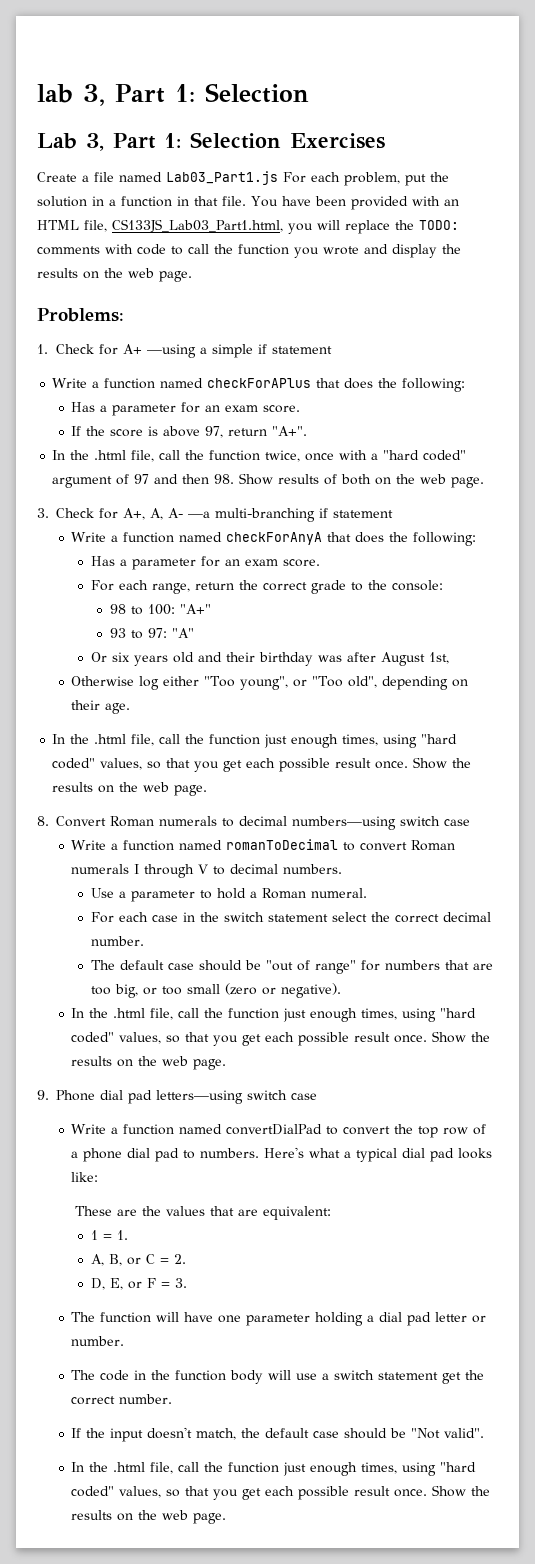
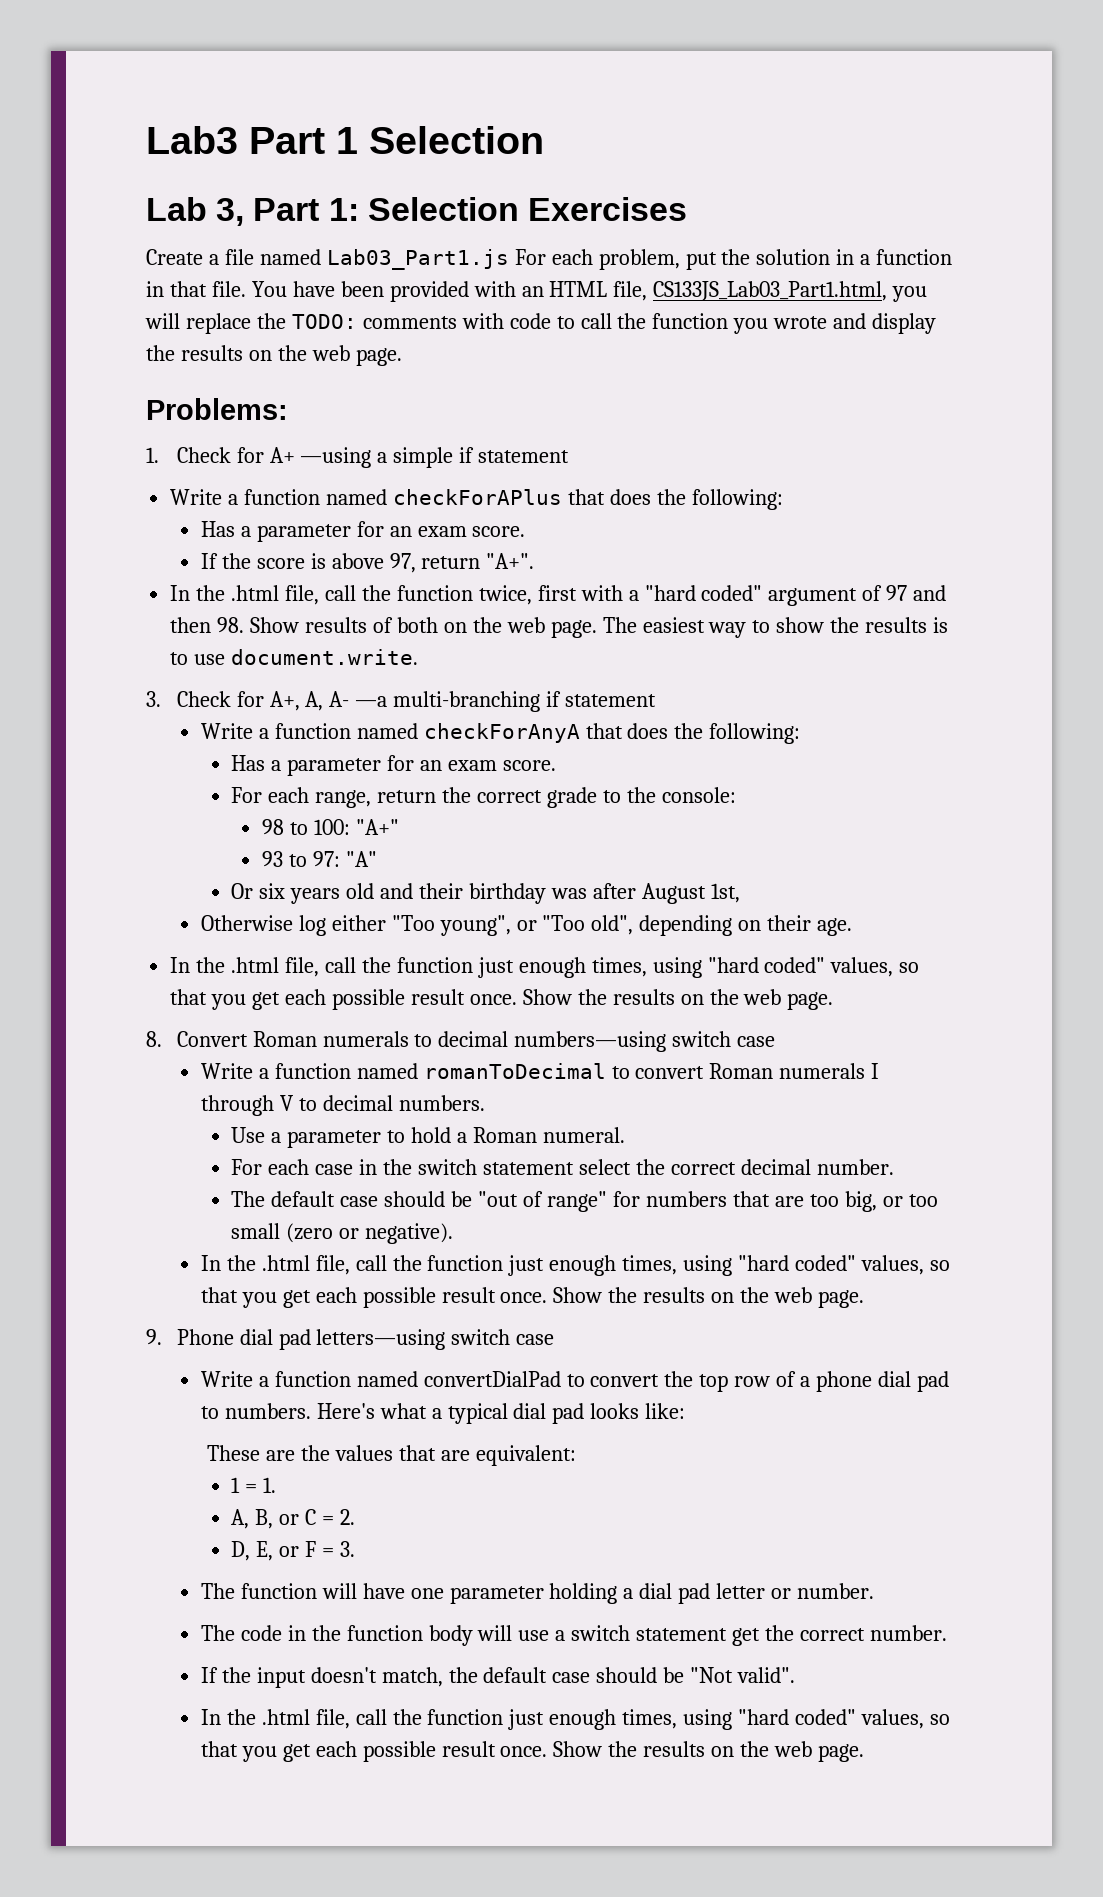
[37,84,195,106] lab 3, Part 1: -> [146,126,358,154] Lab3 Part 1
[305,453,335,461] once -> [537,585,577,601] first
(485, 482) none -> [602,617,949,638] [170,649,419,665] The easiest way to show the results is to use document.write.

